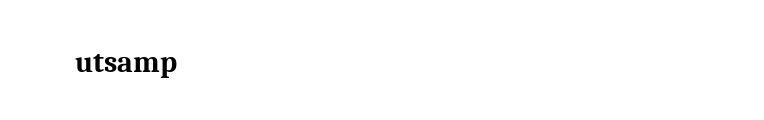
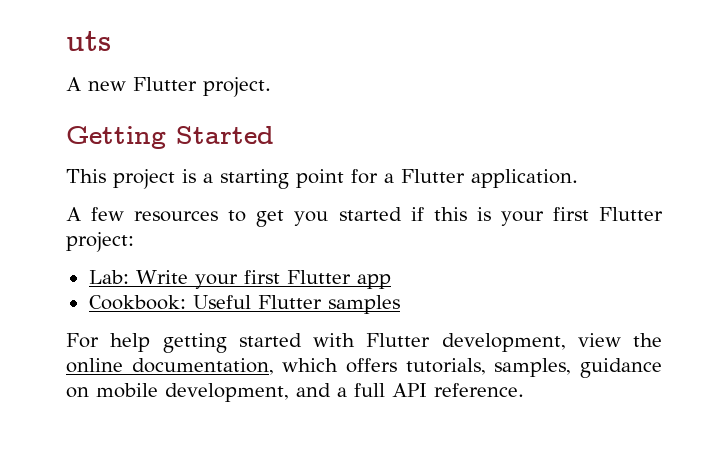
[75,54,177,78] utsamp -> [66,31,111,51] [66,77,271,97] [66,126,274,149] [66,169,578,189] [66,207,663,227] [66,232,134,252] [88,270,391,289] [88,295,400,314] [66,333,662,353] [66,358,663,378] [66,383,524,402] uts // A new Flutter project. // Getting Started // This project is a starting point for a Flutter application. // A few resources to get you started if this is your first Flutter project: // Lab: Write your first Flutter app // Cookbook: Useful Flutter samples // For help getting started with Flutter development, view the online documentation, which offers tutorials, samples, guidance on mobile development, and a full API reference.

